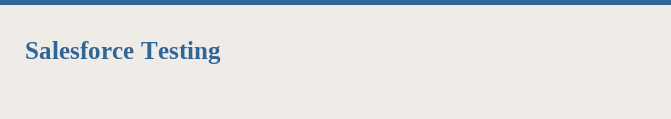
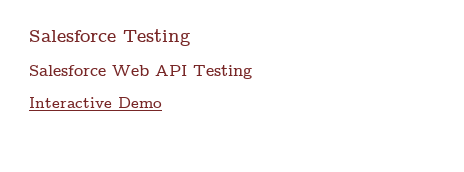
(221, 52) none -> [29,65,252,79] [29,97,162,108] // Salesforce Web API Testing // Interactive Demo

